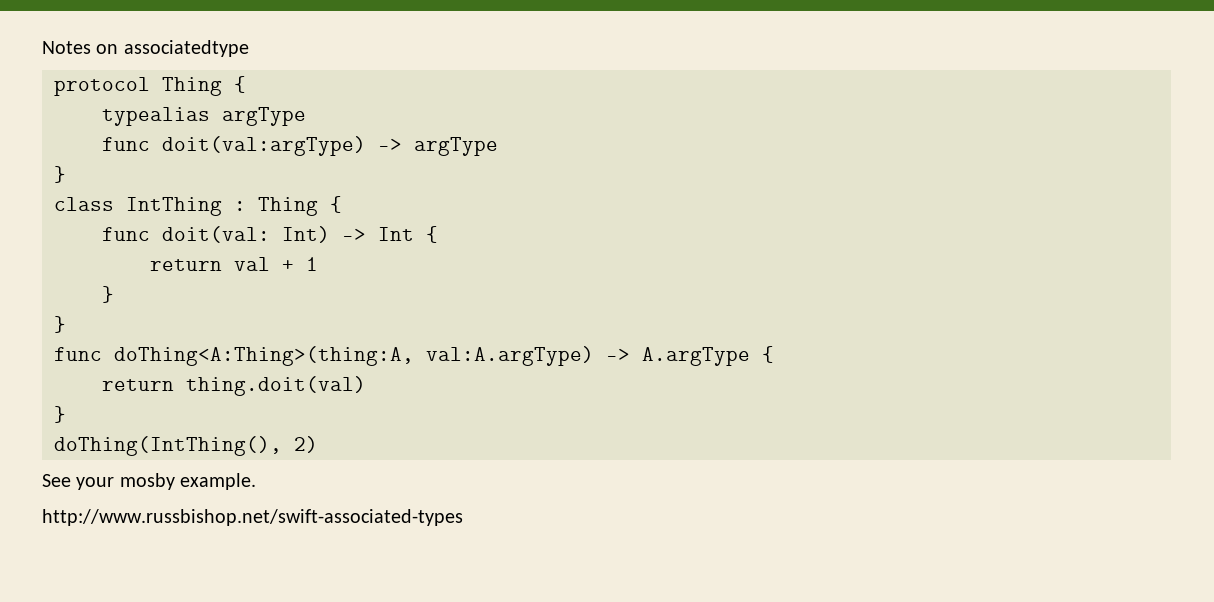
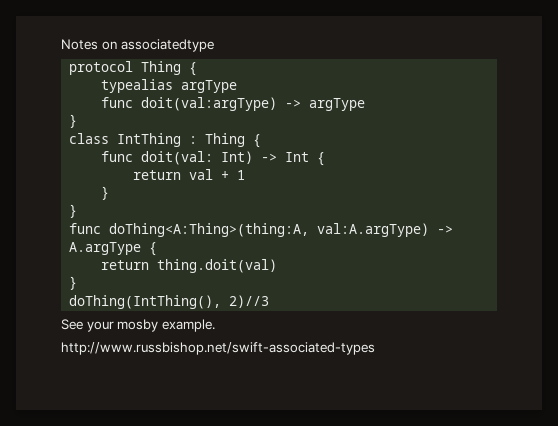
[294,436,318,453] 2) -> [229,295,270,308] 2)//3

